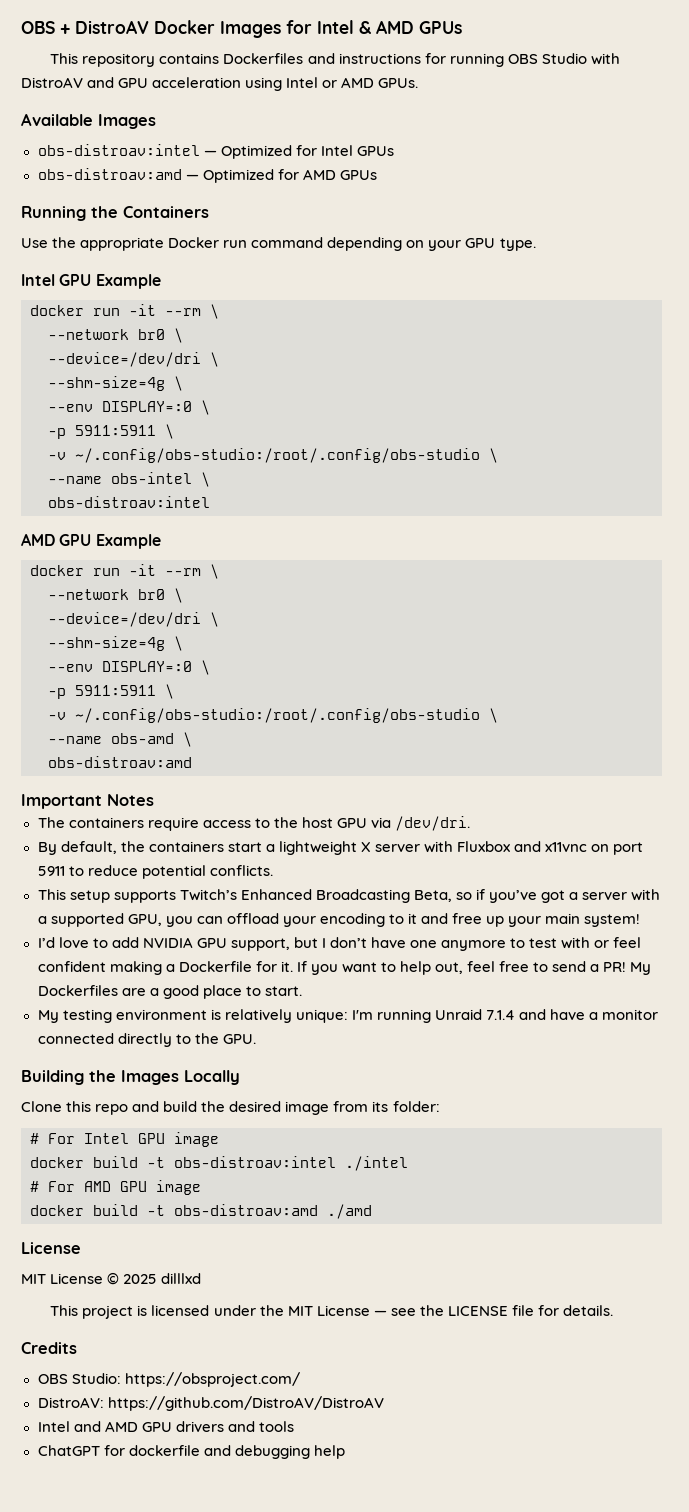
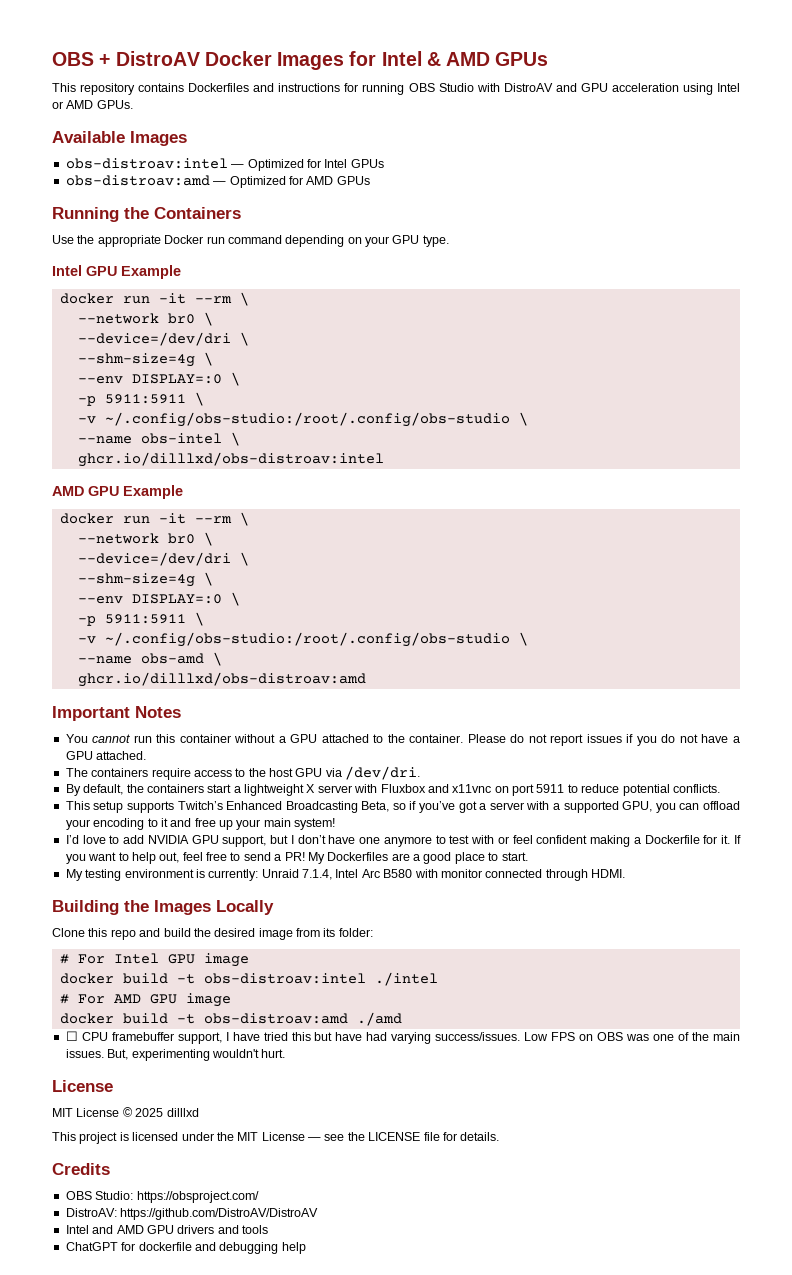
[48,496,210,508] obs-distroav:intel -> [77,452,384,467] ghcr.io/dilllxd/obs-distroav:intel
[48,756,192,768] obs-distroav:amd -> [77,672,366,687] ghcr.io/dilllxd/obs-distroav:amd
(154, 800) none -> [65,734,740,746] [65,751,147,760] // You cannot run this container without a GPU attached to the container. Please do not report issues if you do not have a GPU attached.
[224,1009,659,1023] [37,1033,256,1047] relatively unique: I'm running Unraid 7.1.4 and have a monitor connected directly to the GPU. -> [208,869,625,881] currently: Unraid 7.1.4, Intel Arc B580 with monitor connected through HDMI.
(372, 1211) none -> [65,1031,740,1044] [65,1049,286,1061] // ☐ CPU framebuffer support, I have tried this but have had varying success/issues. Low FPS on OBS was one of the main issues. But, experimenting wouldn't hurt.

